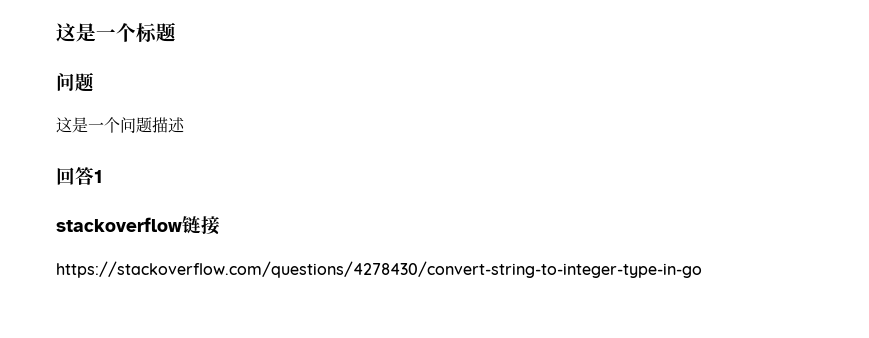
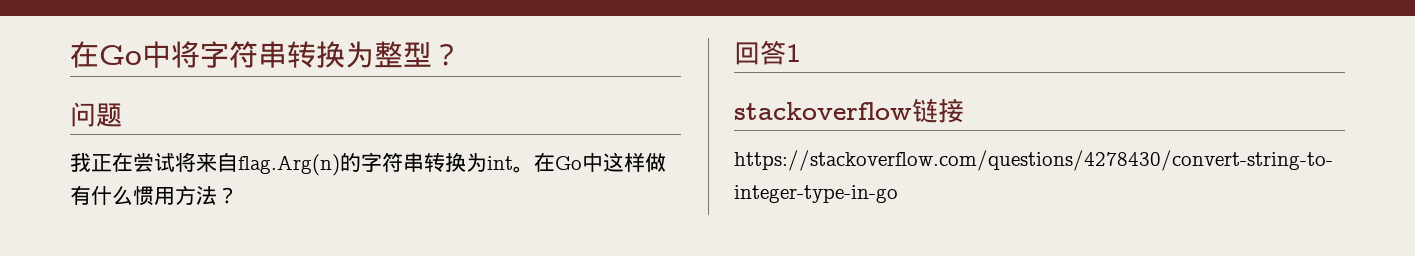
[56,22,176,43] [56,72,94,92] [56,117,185,133] 这是一个标题 // 问题 // 这是一个问题描述 -> [70,41,461,68] [70,102,122,127] [70,152,666,176] [70,185,238,206] 在Go中将字符串转换为整型？ // 问题 // 我正在尝试将来自flag.Arg(n)的字符串转换为int。在Go中这样做有什么惯用方法？

